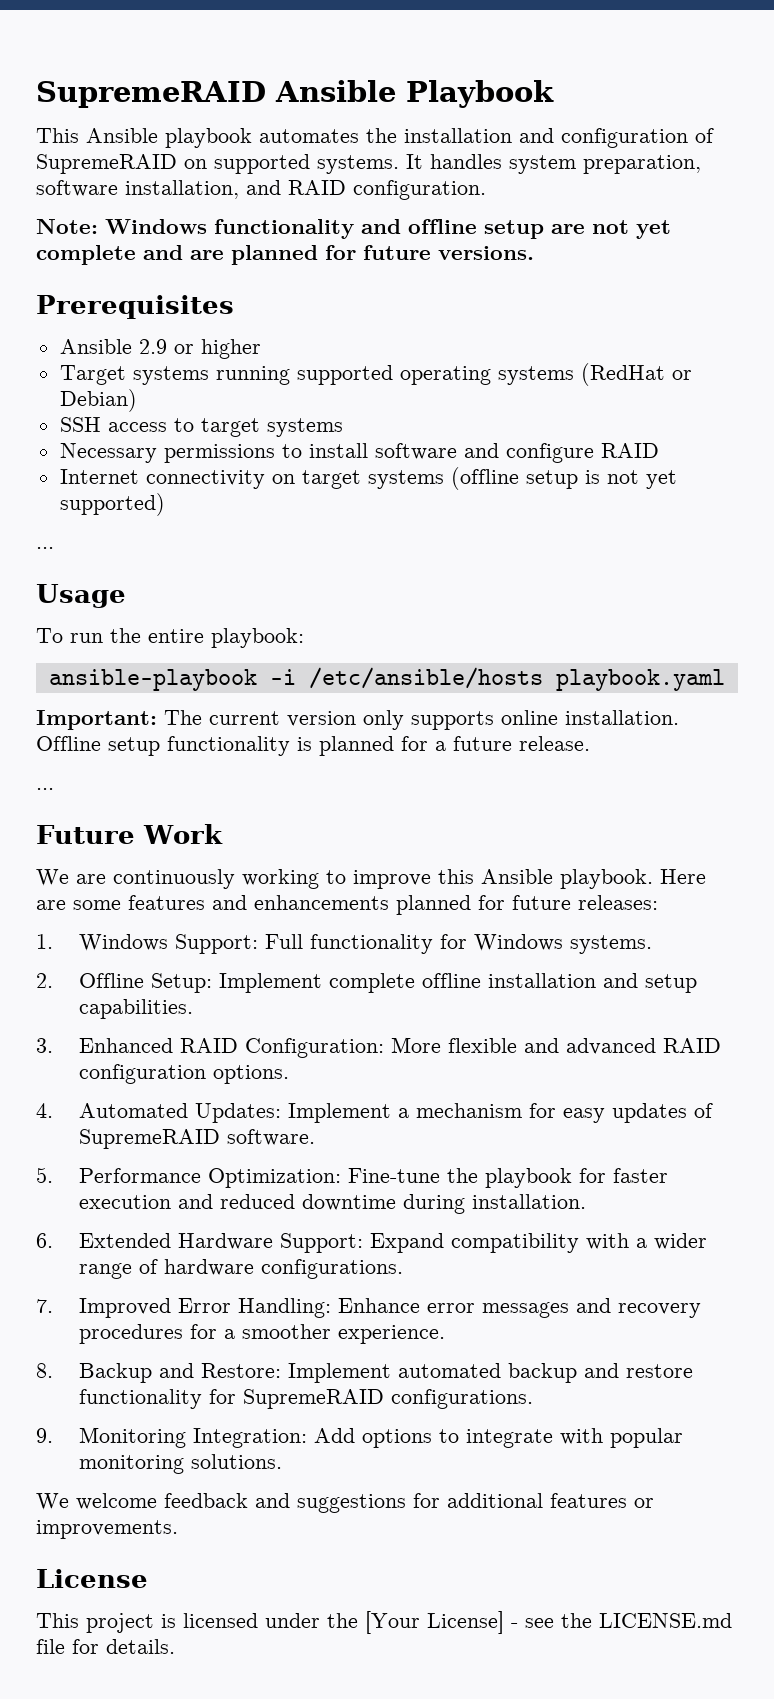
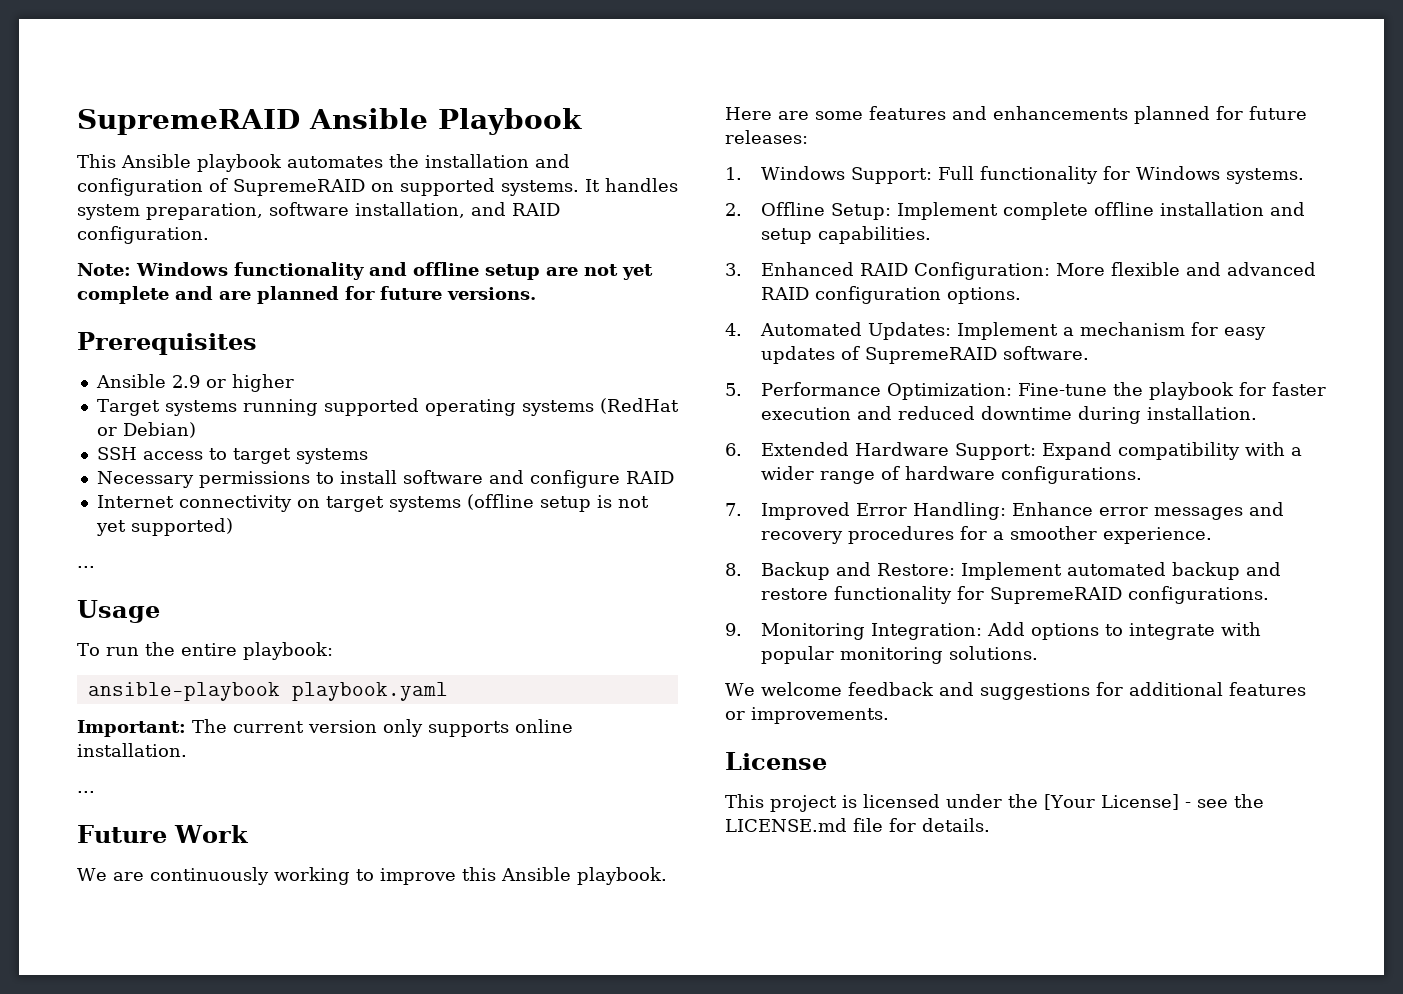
[269,667,543,689] -i /etc/ansible/hosts -> (280, 691) none
[36,736,590,756] Offline setup functionality is planned for a future release. -> (187, 750) none

